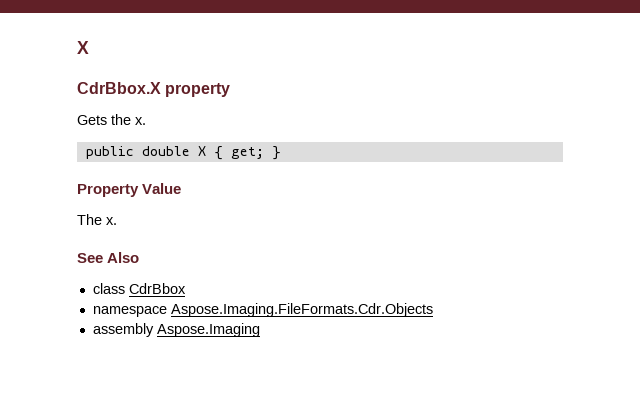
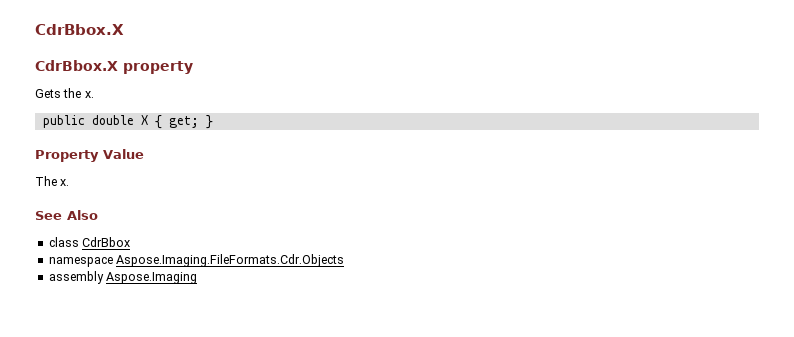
[77,41,89,54] X -> [35,24,124,35] CdrBbox.X

